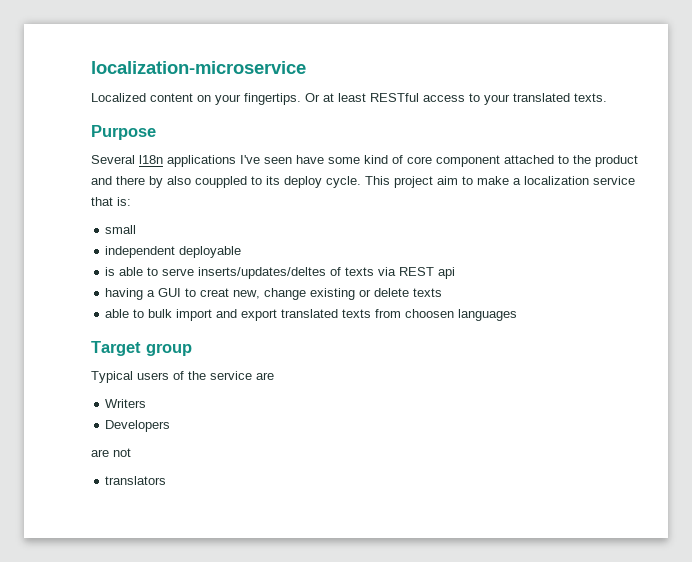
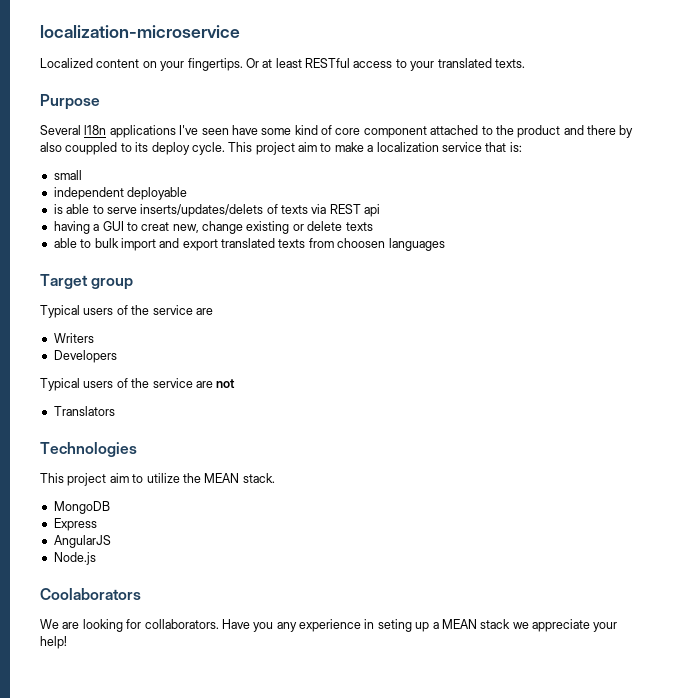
[198,267,327,279] inserts/updates/deltes -> [140,204,264,217] inserts/updates/delets
[91,448,131,457] [105,476,167,485] are not // translators -> [40,378,236,391] [53,406,115,416] [40,442,137,457] [40,473,275,486] [53,501,110,514] [53,518,97,531] [53,535,111,548] [53,552,96,565] [40,588,141,600] [40,619,618,632] [40,636,67,649] Typical users of the service are not // Translators // Technologies // This project aim to utilize the MEAN stack. // MongoDB // Express // AngularJS // Node.js // Coolaborators // We are looking for collaborators. Have you any experience in seting up a MEAN stack we appreciate your help!

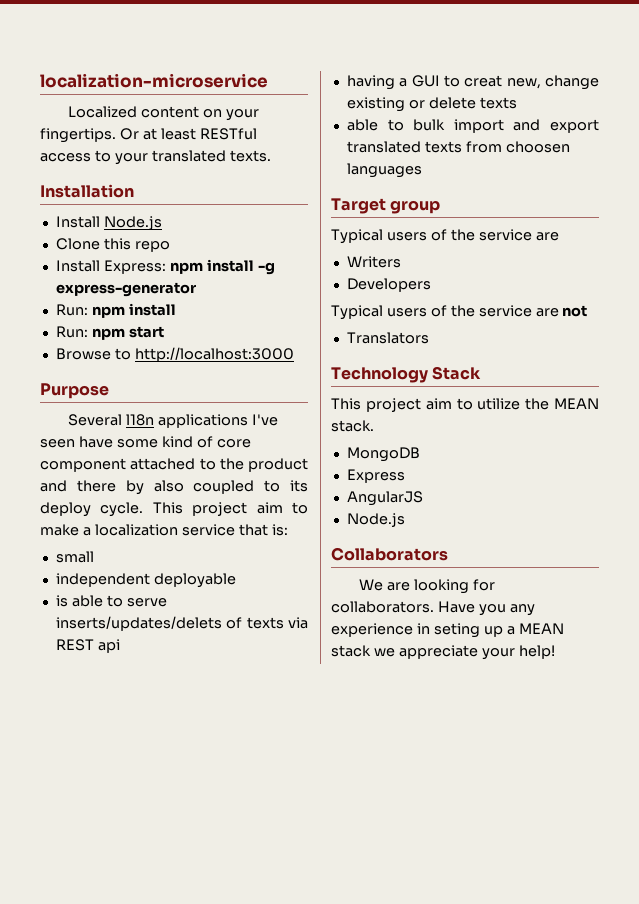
(525, 63) none -> [40,184,134,198] [55,216,162,230] [55,238,170,252] [55,259,275,275] [55,282,196,297] [55,303,176,318] [55,326,164,340] [55,347,294,362] // Installation // Install Node.js // Clone this repo // Install Express: npm install -g express-generator // Run: npm install // Run: npm start // Browse to http://localhost:3000
[65,142,118,155] couppled -> [193,480,255,494] coupled
[40,442,137,457] Technologies -> [331,366,482,383] Technology Stack
[40,588,141,600] Coolaborators -> [331,547,448,561] Collaborators

